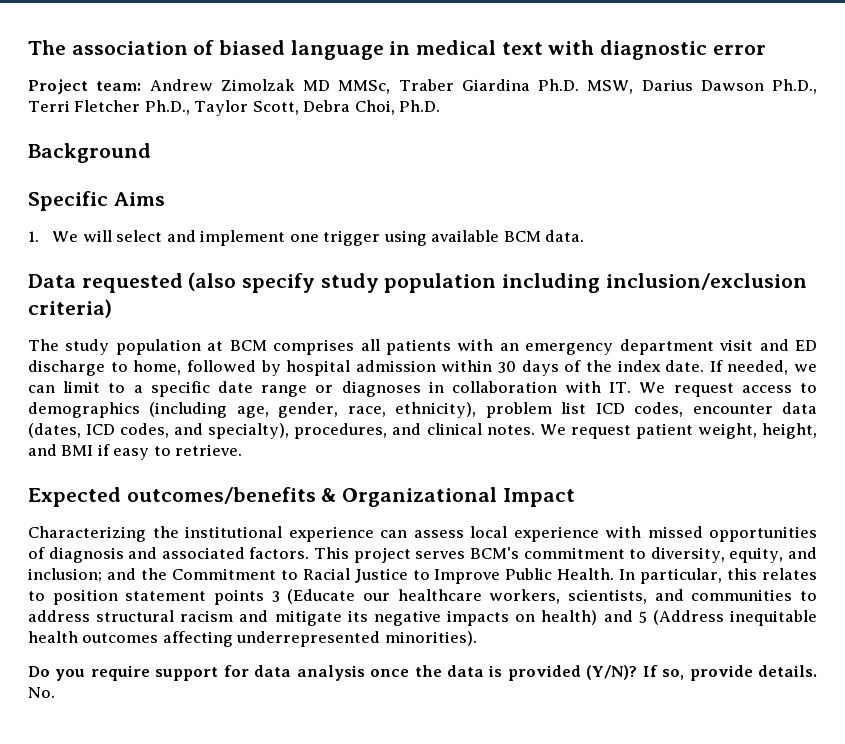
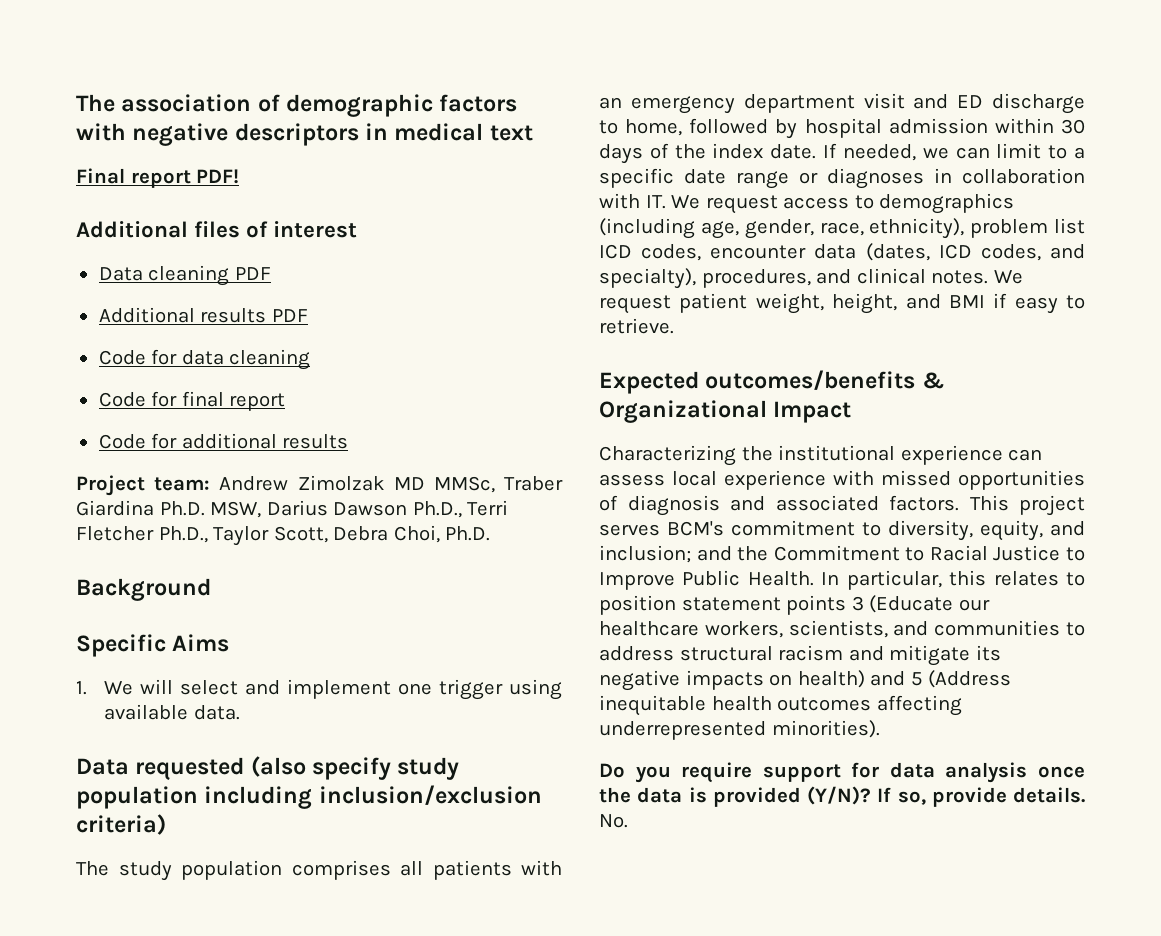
[219,40,766,60] biased language in medical text with diagnostic error -> [286,94,518,117] [76,123,533,146] [76,168,240,188] [76,221,358,238] [98,265,271,286] [98,307,308,323] [98,349,311,370] [98,391,286,411] [98,433,349,449] demographic factors with negative descriptors in medical text // Final report PDF! // Additional files of interest // Data cleaning PDF // Additional results PDF // Code for data cleaning // Code for final report // Code for additional results
[503,231,541,242] BCM -> (189, 712) none
[207,340,267,351] at BCM -> (282, 870) none

